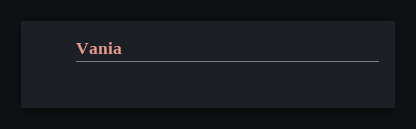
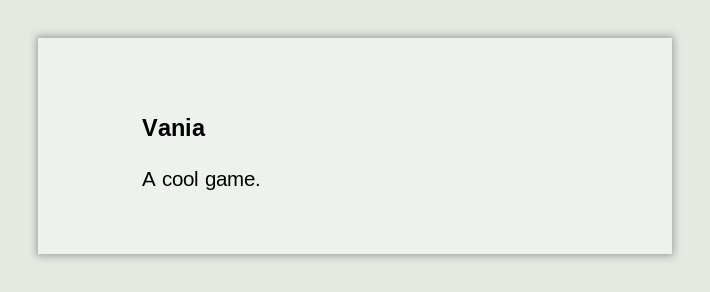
(122, 48) none -> [142,171,261,190] // A cool game.

